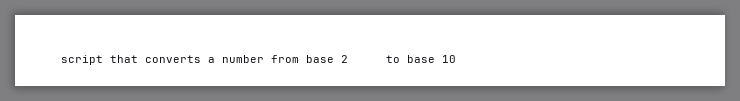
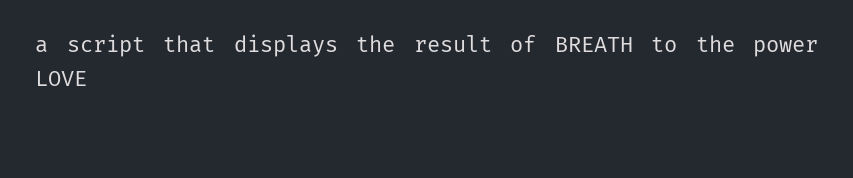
(61, 60) none -> [35,40,48,53] a
[145,55,456,63] converts a number from base 2 to base 10 -> [233,34,818,57] [35,71,87,86] displays the result of BREATH to the power LOVE

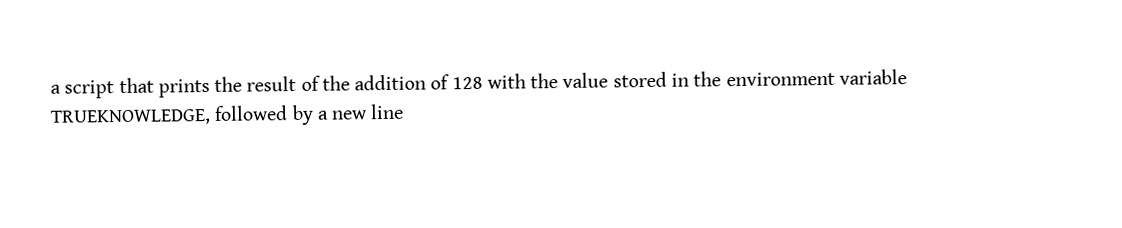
[233,34,338,57] displays -> [157,78,210,98] prints
[554,35,818,57] [35,71,87,86] BREATH to the power LOVE -> [321,69,907,91] [50,103,405,126] the addition of 128 with the value stored in the environment variable TRUEKNOWLEDGE, followed by a new line

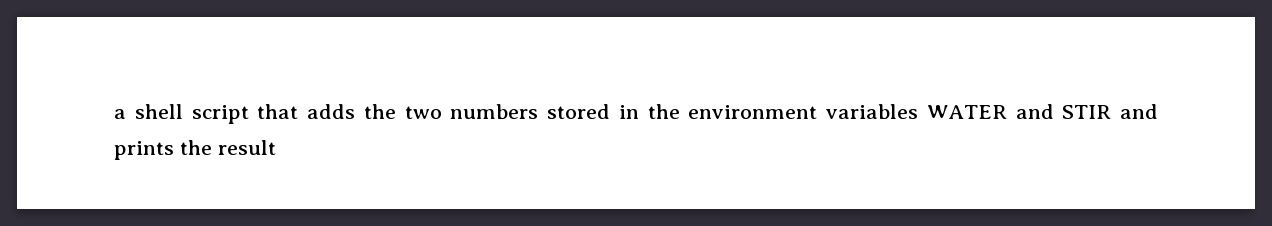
[50,84,61,94] a -> [114,104,183,119] a shell
[157,69,907,98] [50,103,405,126] prints the result of the addition of 128 with the value stored in the environment variable TRUEKNOWLEDGE, followed by a new line -> [307,104,1158,119] [114,140,276,160] adds the two numbers stored in the environment variables WATER and STIR and prints the result

